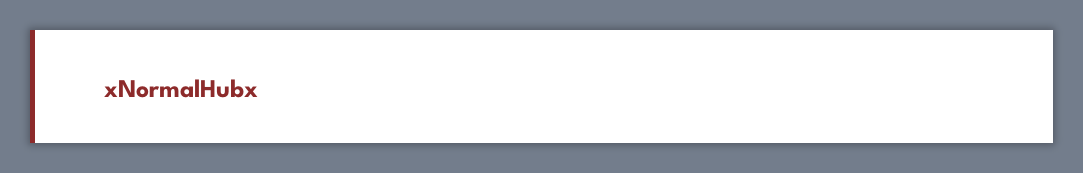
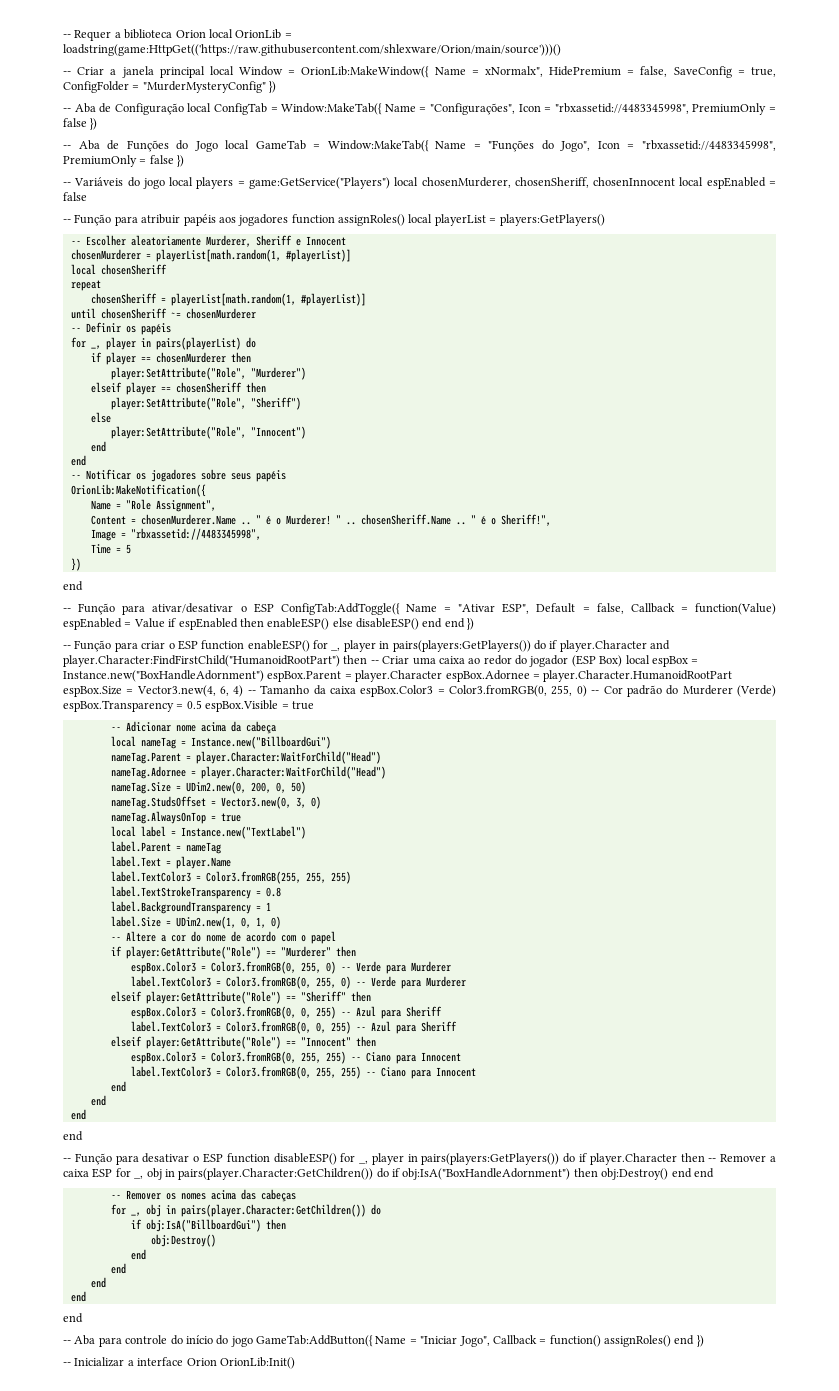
[104,79,258,98] xNormalHubx -> [63,29,292,41] [63,44,561,56] [63,66,776,78] [63,81,277,93] [63,103,777,115] [63,118,98,130] [63,140,776,152] [63,155,185,167] [63,177,777,189] [63,192,87,201] [63,214,605,226] [70,235,346,247] [70,249,351,262] [70,264,167,275] [70,280,101,291] [90,293,366,306] [70,308,256,319] [70,322,171,335] [70,337,256,350] [90,352,251,365] [110,367,306,380] [90,382,266,395] [110,397,301,410] [90,412,111,423] [110,426,306,439] [90,441,106,452] [70,455,86,466] [70,469,286,482] [70,484,206,497] [90,499,216,512] [90,514,551,526] [90,528,261,541] [90,544,131,554] [70,558,81,571] [63,581,83,591] [63,603,776,615] [63,618,475,630] [63,640,670,652] [63,655,699,667] [63,670,733,682] [63,685,776,697] [63,700,314,712] [110,721,276,734] [110,736,331,749] [110,751,381,764] [110,766,386,779] [110,781,306,794] [110,796,321,809] [110,811,241,824] [110,826,306,839] [110,841,221,854] [110,856,231,869] [110,871,351,884] [110,886,281,899] [110,901,271,914] [110,916,281,929] [110,931,336,944] [110,946,356,959] [130,961,451,974] [130,976,466,989] [110,991,371,1004] [130,1006,442,1019] [130,1021,457,1034] [110,1036,376,1049] [130,1051,461,1064] [130,1066,476,1079] [110,1081,126,1092] [90,1095,106,1106] [70,1109,86,1120] [63,1131,83,1141] [63,1153,776,1165] [63,1168,714,1180] [110,1189,296,1202] [110,1204,381,1217] [130,1219,286,1232] [150,1234,216,1247] [130,1249,146,1260] [110,1263,126,1274] [90,1277,106,1288] [70,1291,86,1302] [63,1313,83,1323] [63,1335,704,1347] [63,1357,295,1369] -- Requer a biblioteca Orion local OrionLib = loadstring(game:HttpGet(('https://raw.githubusercontent.com/shlexware/Orion/main/source')))() // -- Criar a janela principal local Window = OrionLib:MakeWindow({ Name = xNormalx", HidePremium = false, SaveConfig = true, ConfigFolder = "MurderMysteryConfig" }) // -- Aba de Configuração local ConfigTab = Window:MakeTab({ Name = "Configurações", Icon = "rbxassetid://4483345998", PremiumOnly = false }) // -- Aba de Funções do Jogo local GameTab = Window:MakeTab({ Name = "Funções do Jogo", Icon = "rbxassetid://4483345998", PremiumOnly = false }) // -- Variáveis do jogo local players = game:GetService("Players") local chosenMurderer, chosenSheriff, chosenInnocent local espEnabled = false // -- Função para atribuir papéis aos jogadores function assignRoles() local playerList = players:GetPlayers() // -- Escolher aleatoriamente Murderer, Sheriff e Innocent // chosenMurderer = playerList[math.random(1, #playerList)] // local chosenSheriff // repeat // chosenSheriff = playerList[math.random(1, #playerList)] // until chosenSheriff ~= chosenMurderer // -- Definir os papéis // for _, player in pairs(playerList) do // if player == chosenMurderer then // player:SetAttribute("Role", "Murderer") // elseif player == chosenSheriff then // player:SetAttribute("Role", "Sheriff") // else // player:SetAttribute("Role", "Innocent") // end // end // -- Notificar os jogadores sobre seus papéis // OrionLib:MakeNotification({ // Name = "Role Assignment", // Content = chosenMurderer.Name .. " é o Murderer! " .. chosenSheriff.Name .. " é o Sheriff!", // Image = "rbxassetid://4483345998", // Time = 5 // }) // end // -- Função para ativar/desativar o ESP ConfigTab:AddToggle({ Name = "Ativar ESP", Default = false, Callback = function(Value) espEnabled = Value if espEnabled then enableESP() else disableESP() end end }) // -- Função para criar o ESP function enableESP() for _, player in pairs(players:GetPlayers()) do if player.Character and player.Character:FindFirstChild("HumanoidRootPart") then -- Criar uma caixa ao redor do jogador (ESP Box) local espBox = Instance.new("BoxHandleAdornment") espBox.Parent = player.Character espBox.Adornee = player.Character.HumanoidRootPart espBox.Size = Vector3.new(4, 6, 4) -- Tamanho da caixa espBox.Color3 = Color3.fromRGB(0, 255, 0) -- Cor padrão do Murderer (Verde) espBox.Transparency = 0.5 espBox.Visible = true // -- Adicionar nome acima da cabeça // local nameTag = Instance.new("BillboardGui") // nameTag.Parent = player.Character:WaitForChild("Head") // nameTag.Adornee = player.Character:WaitForChild("Head") // nameTag.Size = UDim2.new(0, 200, 0, 50) // nameTag.StudsOffset = Vector3.new(0, 3, 0) // nameTag.AlwaysOnTop = true // local label = Instance.new("TextLabel") // label.Parent = nameTag // label.Text = player.Name // label.TextColor3 = Color3.fromRGB(255, 255, 255) // label.TextStrokeTransparency = 0.8 // label.BackgroundTransparency = 1 // label.Size = UDim2.new(1, 0, 1, 0) // -- Altere a cor do nome de acordo com o papel // if player:GetAttribute("Role") == "Murderer" then // espBox.Color3 = Color3.fromRGB(0, 255, 0) -- Verde para Murderer // label.TextColor3 = Color3.fromRGB(0, 255, 0) -- Verde para Murderer // elseif player:GetAttribute("Role") == "Sheriff" then // espBox.Color3 = Color3.fromRGB(0, 0, 255) -- Azul para Sheriff // label.TextColor3 = Color3.fromRGB(0, 0, 255) -- Azul para Sheriff // elseif player:GetAttribute("Role") == "Innocent" then // espBox.Color3 = Color3.fromRGB(0, 255, 255) -- Ciano para Innocent // label.TextColor3 = Color3.fromRGB(0, 255, 255) -- Ciano para Innocent // end // end // end // end // -- Função para desativar o ESP function disableESP() for _, player in pairs(players:GetPlayers()) do if player.Character then -- Remover a caixa ESP for _, obj in pairs(player.Character:GetChildren()) do if obj:IsA("BoxHandleAdornment") then obj:Destroy() end end // -- Remover os nomes acima das cabeças // for _, obj in pairs(player.Character:GetChildren()) do // if obj:IsA("BillboardGui") then // obj:Destroy() // end // end // end // end // end // -- Aba para controle do início do jogo GameTab:AddButton({ Name = "Iniciar Jogo", Callback = function() assignRoles() end }) // -- Inicializar a interface Orion OrionLib:Init()

